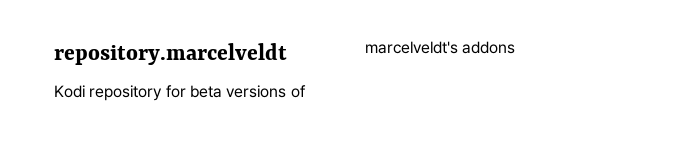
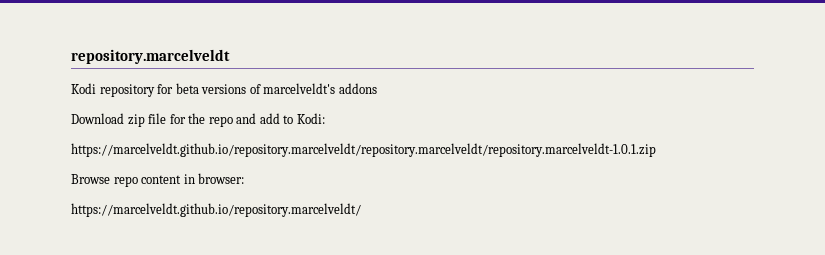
(516, 47) none -> [71,113,325,127] [71,143,656,157] [71,173,245,187] [71,203,361,217] // Download zip file for the repo and add to Kodi: // https://marcelveldt.github.io/repository.marcelveldt/repository.marcelveldt/repository.marcelveldt-1.0.1.zip // Browse repo content in browser: // https://marcelveldt.github.io/repository.marcelveldt/

